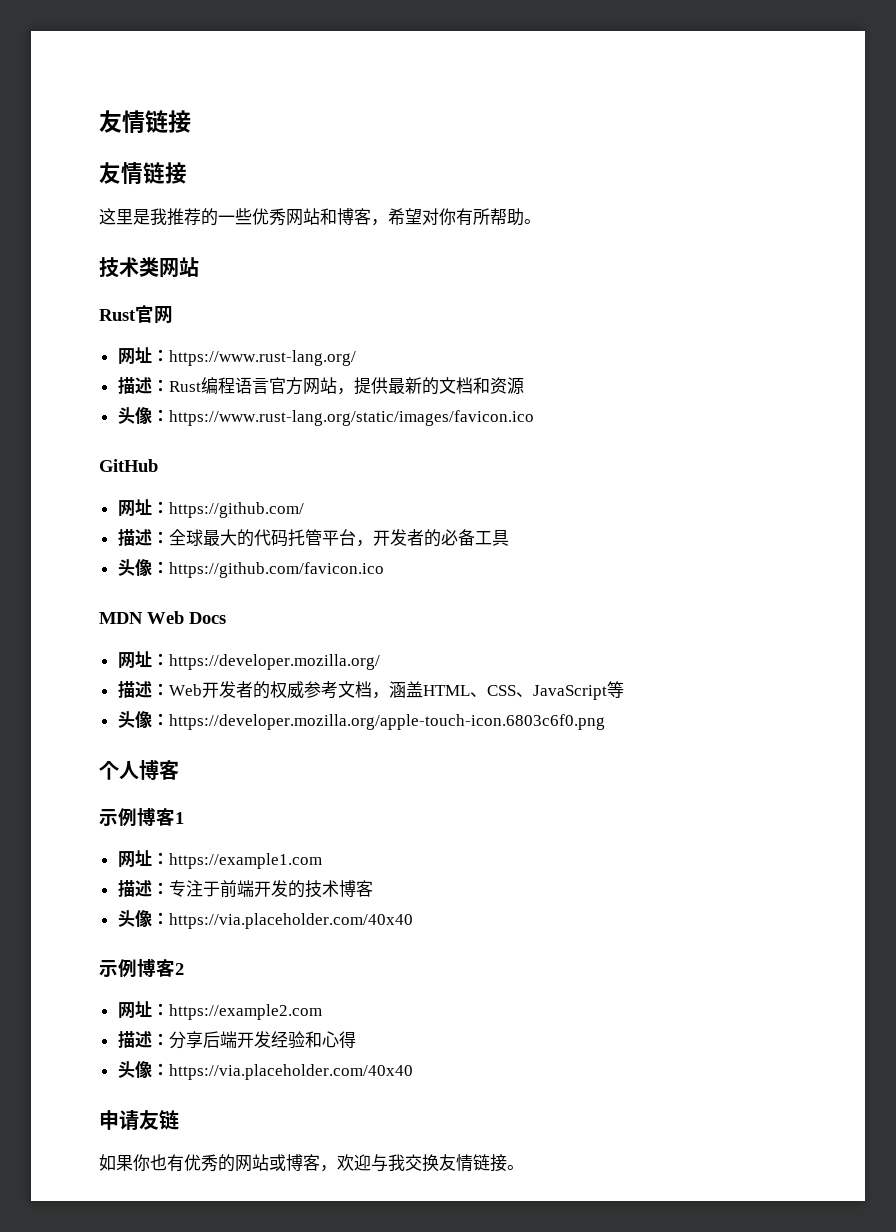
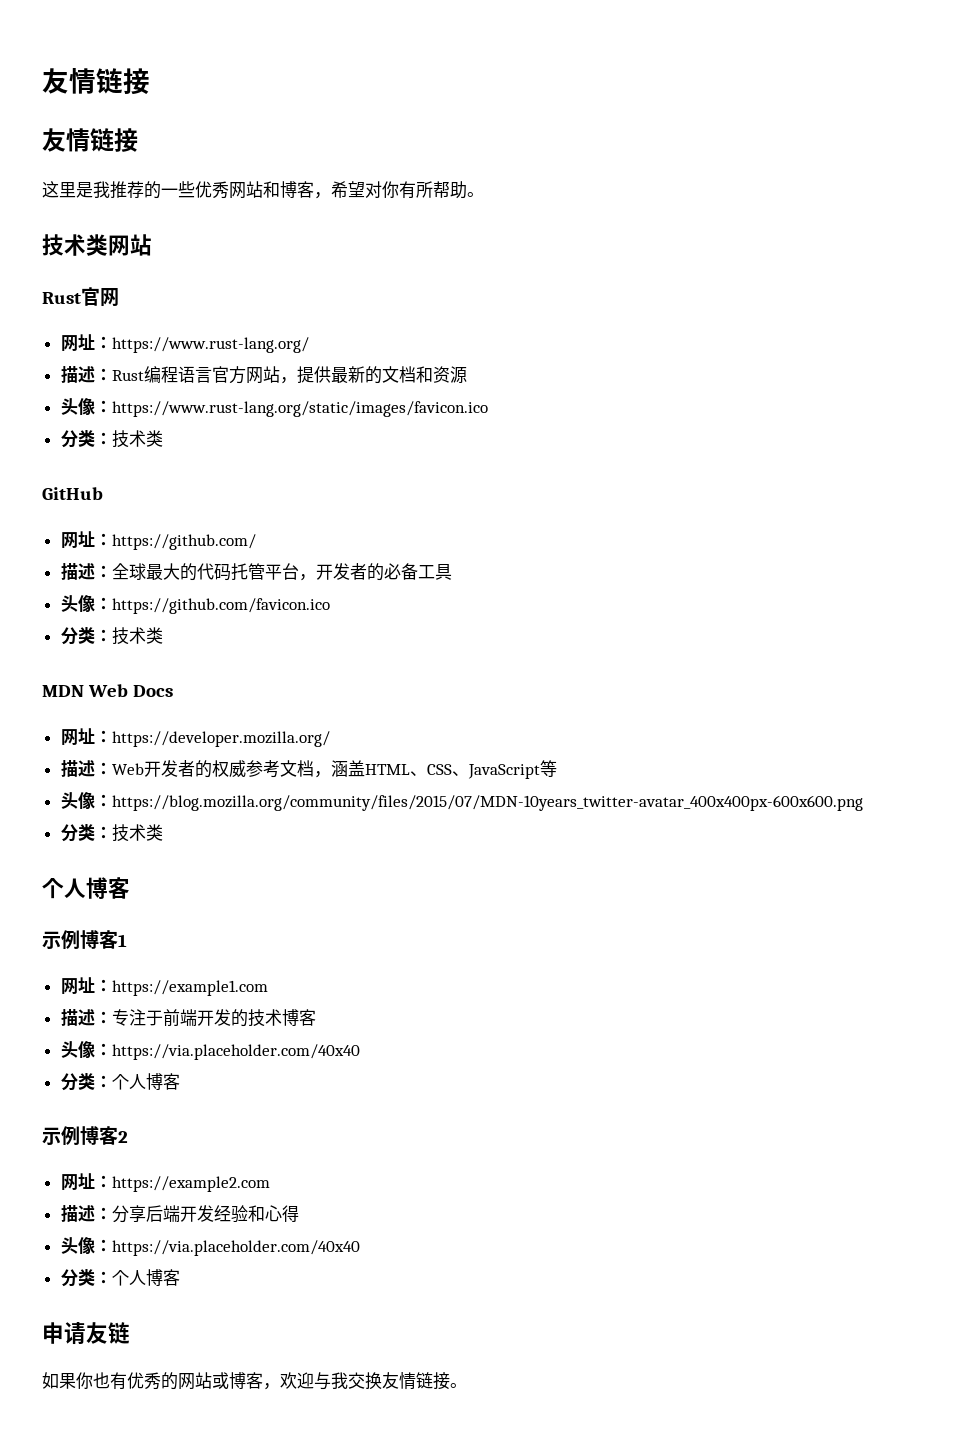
(534, 418) none -> [60,430,163,448] // 分类：技术类
(384, 570) none -> [60,627,163,645] // 分类：技术类
[168,714,605,730] https://developer.mozilla.org/apple-touch-icon.6803c6f0.png -> [111,795,863,811] [60,824,163,842] https://blog.mozilla.org/community/files/2015/07/MDN-10years_twitter-avatar_400x400px-600x600.png // 分类：技术类
(413, 921) none -> [60,1073,180,1091] // 分类：个人博客
(413, 1072) none -> [60,1269,180,1287] // 分类：个人博客

